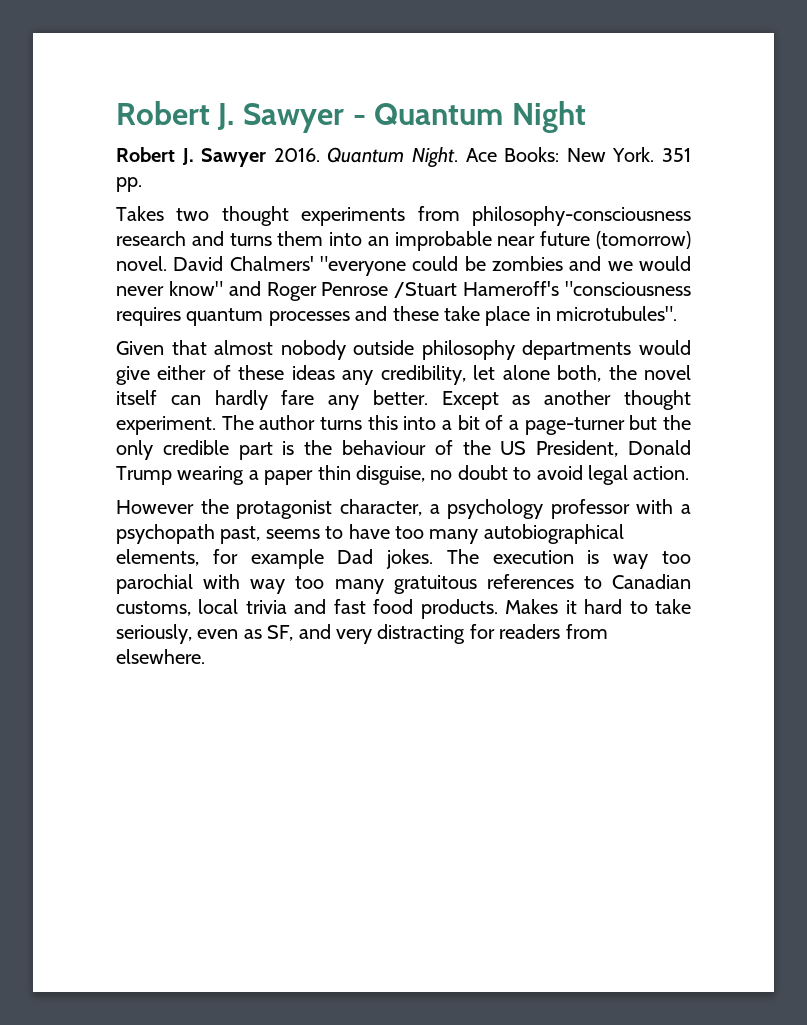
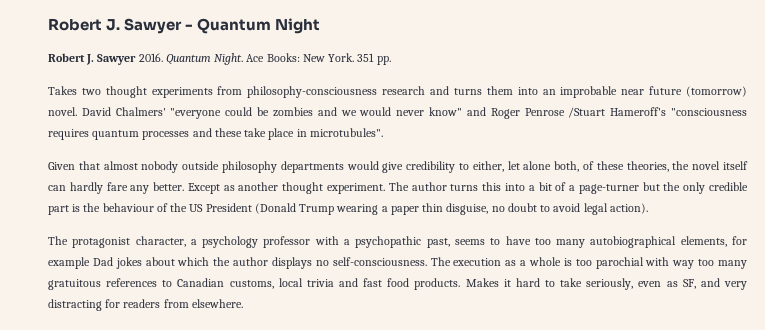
[157,365,602,385] either of these ideas any credibility, let alone both, -> [406,161,669,173] credibility to either, let alone both, of these theories,
[536,440,691,457] President, Donald -> [205,203,296,214] President (Donald
[633,466,690,480] [116,499,229,514] action. // However the -> [609,203,648,214] [48,236,68,245] action). // The
[116,524,215,544] psychopath -> [355,236,422,248] psychopathic
[386,549,649,569] jokes. The execution is way -> [115,257,572,269] jokes about which the author displays no self-consciousness. The execution as a whole is

